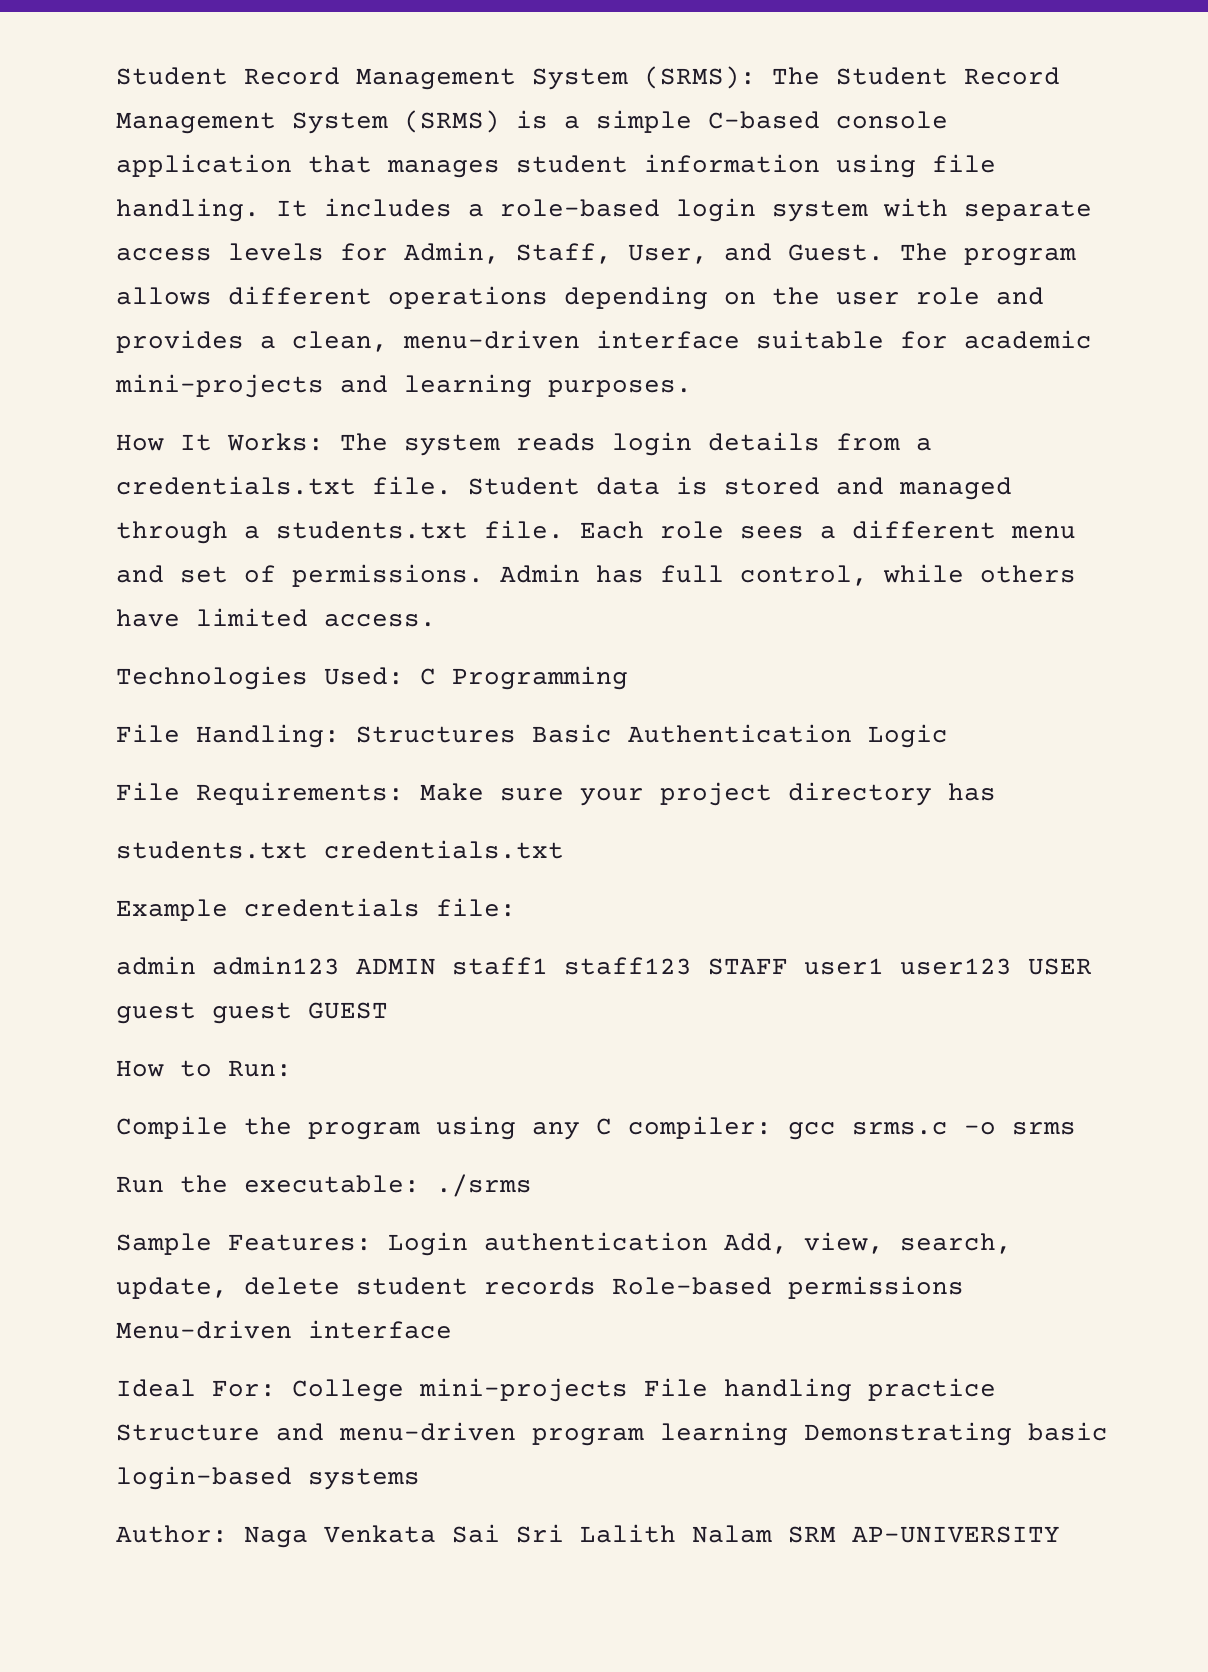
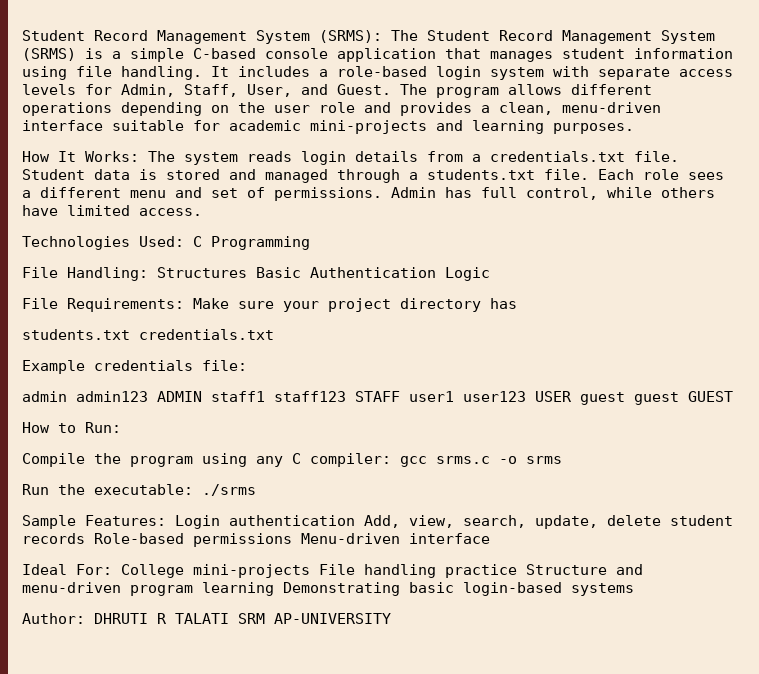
[244,1524,772,1548] Naga Venkata Sai Sri Lalith Nalam -> [94,613,229,624] DHRUTI R TALATI

